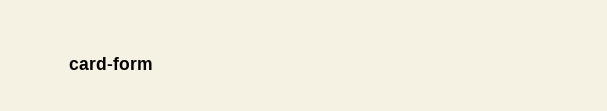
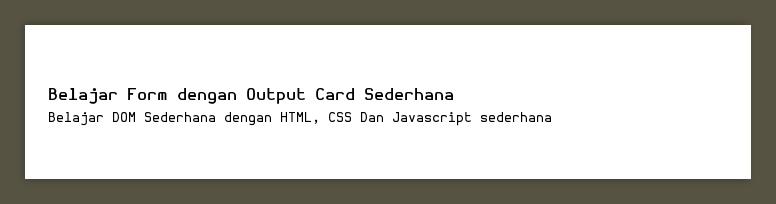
[69,57,153,70] card-form -> [48,88,454,104] [48,112,552,126] Belajar Form dengan Output Card Sederhana // Belajar DOM Sederhana dengan HTML, CSS Dan Javascript sederhana

